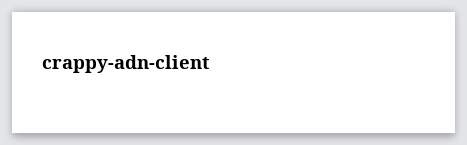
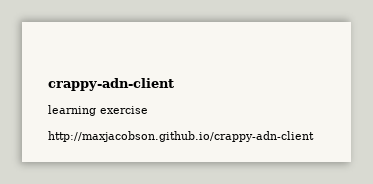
(210, 64) none -> [48,105,148,116] [48,131,314,142] // learning exercise // http://maxjacobson.github.io/crappy-adn-client

